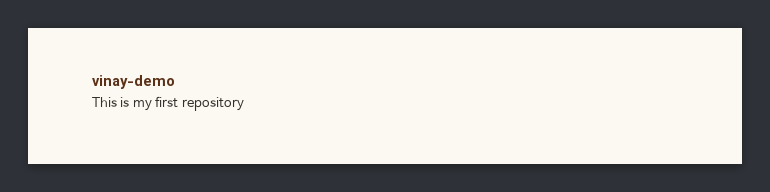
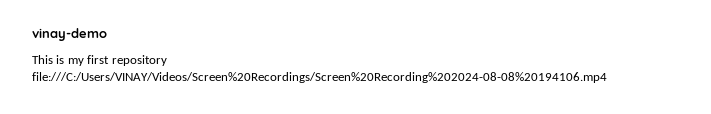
(244, 104) none -> [32,72,607,83] file:///C:/Users/VINAY/Videos/Screen%20Recordings/Screen%20Recording%202024-08-08%20194106.mp4

